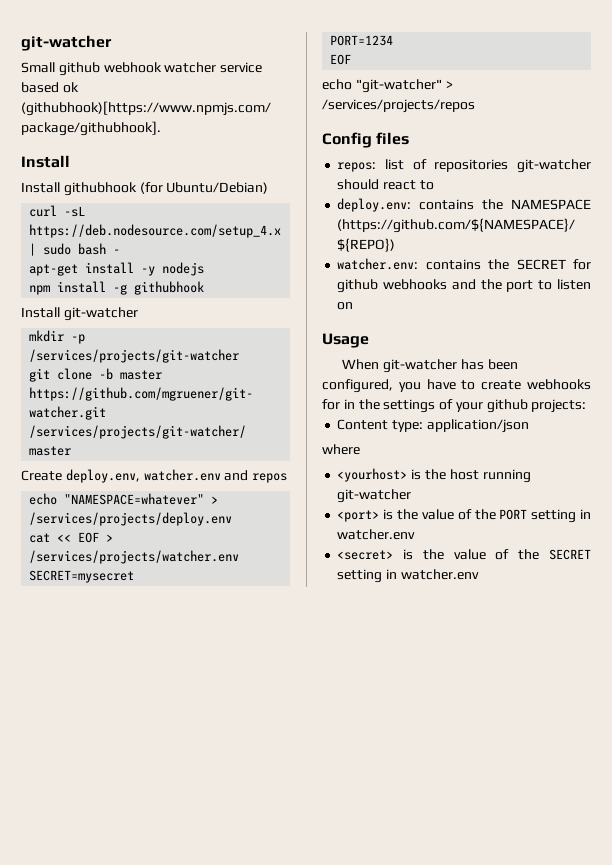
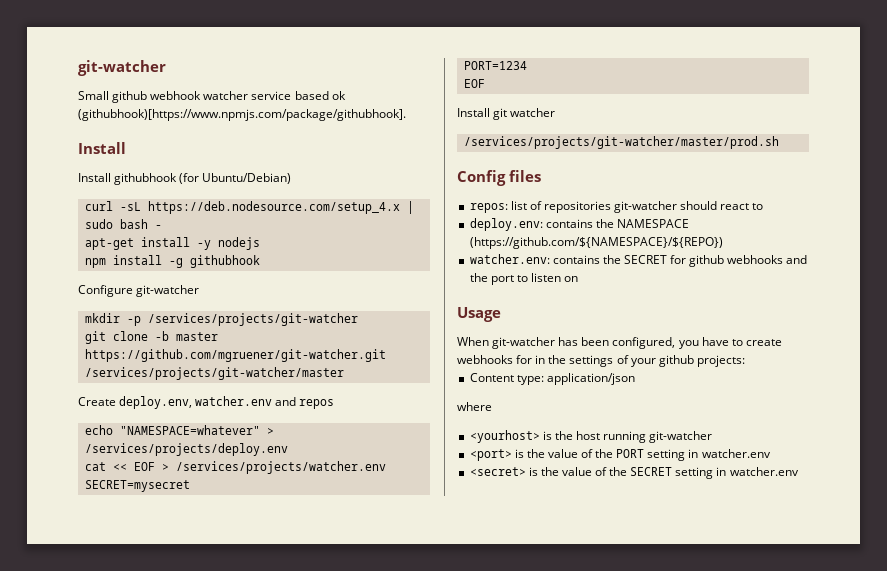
[21,307,60,318] Install -> [78,285,133,297] Configure
[322,79,453,93] [322,99,475,113] echo "git-watcher" > /services/projects/repos -> [457,108,556,120] [463,136,779,149] Install git watcher // /services/projects/git-watcher/master/prod.sh

